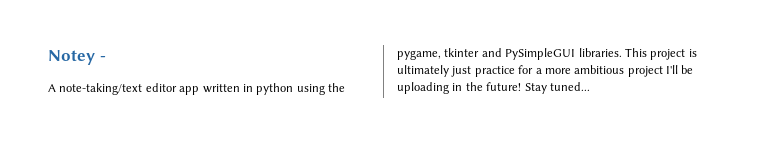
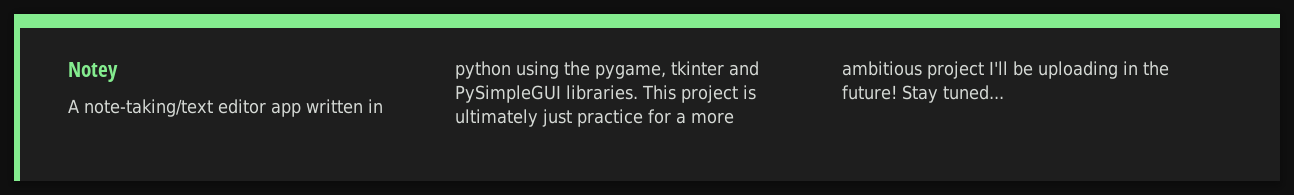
[99,56,106,61] - -> (118, 72) none

